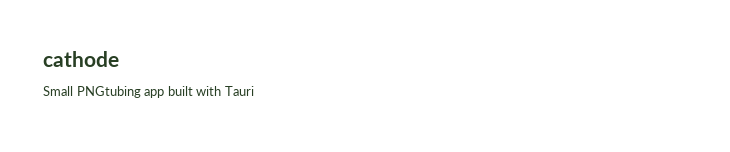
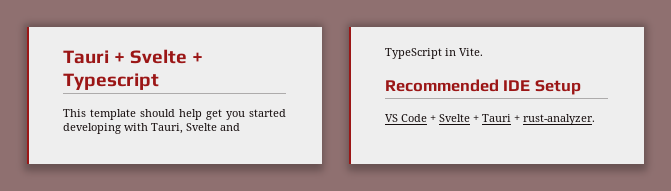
[43,51,119,67] [43,86,254,98] cathode // Small PNGtubing app built with Tauri -> [63,49,204,64] [63,73,159,90] [63,109,286,120] [63,123,240,134] [385,48,483,59] [385,79,581,95] [385,114,595,125] Tauri + Svelte + Typescript // This template should help get you started developing with Tauri, Svelte and TypeScript in Vite. // Recommended IDE Setup // VS Code + Svelte + Tauri + rust-analyzer.

